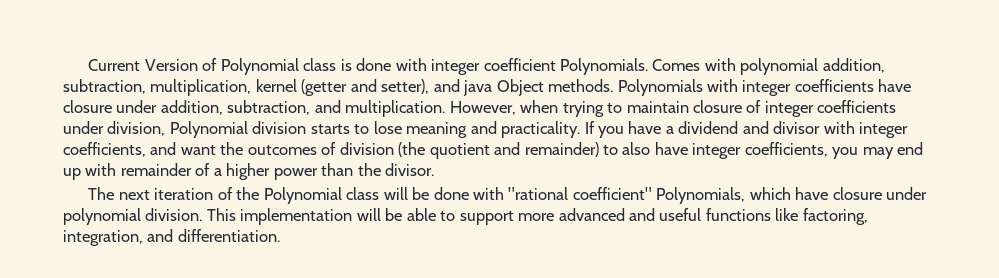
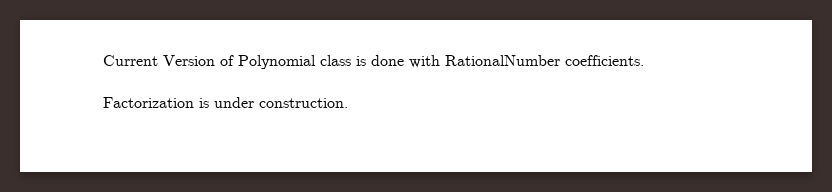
[431,58,885,75] [63,79,912,96] [63,100,897,117] [63,121,909,138] [63,142,924,159] [63,163,435,180] [88,187,928,204] [63,208,868,225] [63,229,280,246] integer coefficient Polynomials. Comes with polynomial addition, subtraction, multiplication, kernel (getter and setter), and java Object methods. Polynomials with integer coefficients have closure under addition, subtraction, and multiplication. However, when trying to maintain closure of integer coefficients under division, Polynomial division starts to lose meaning and practicality. If you have a dividend and divisor with integer coefficients, and want the outcomes of division (the quotient and remainder) to also have integer coefficients, you may end up with remainder of a higher power than the divisor. // The next iteration of the Polynomial class will be done with "rational coefficient" Polynomials, which have closure under polynomial division. This implementation will be able to support more advanced and useful functions like factoring, integration, and differentiation. -> [445,55,644,66] [103,97,348,108] RationalNumber coefficients. // Factorization is under construction.

